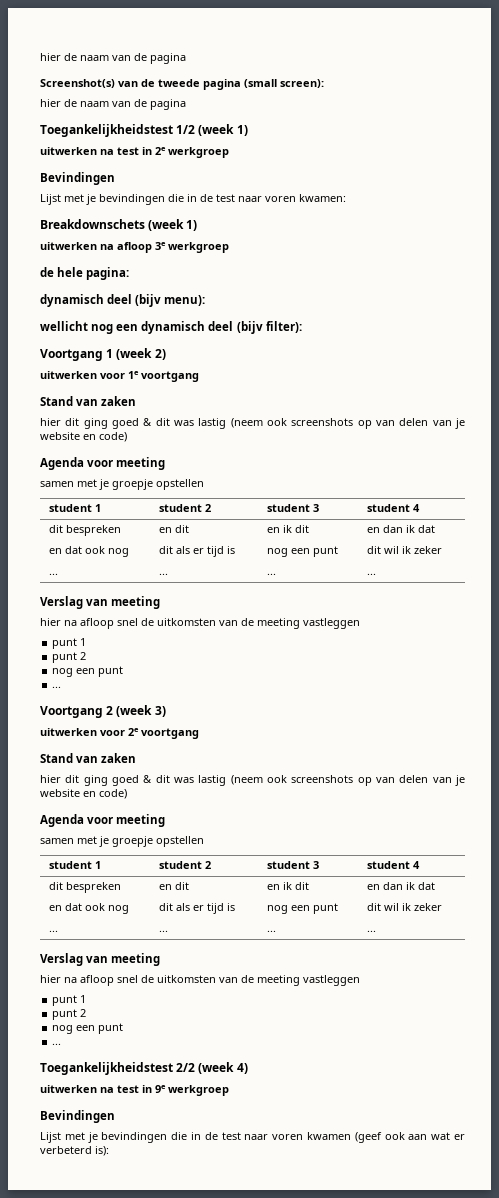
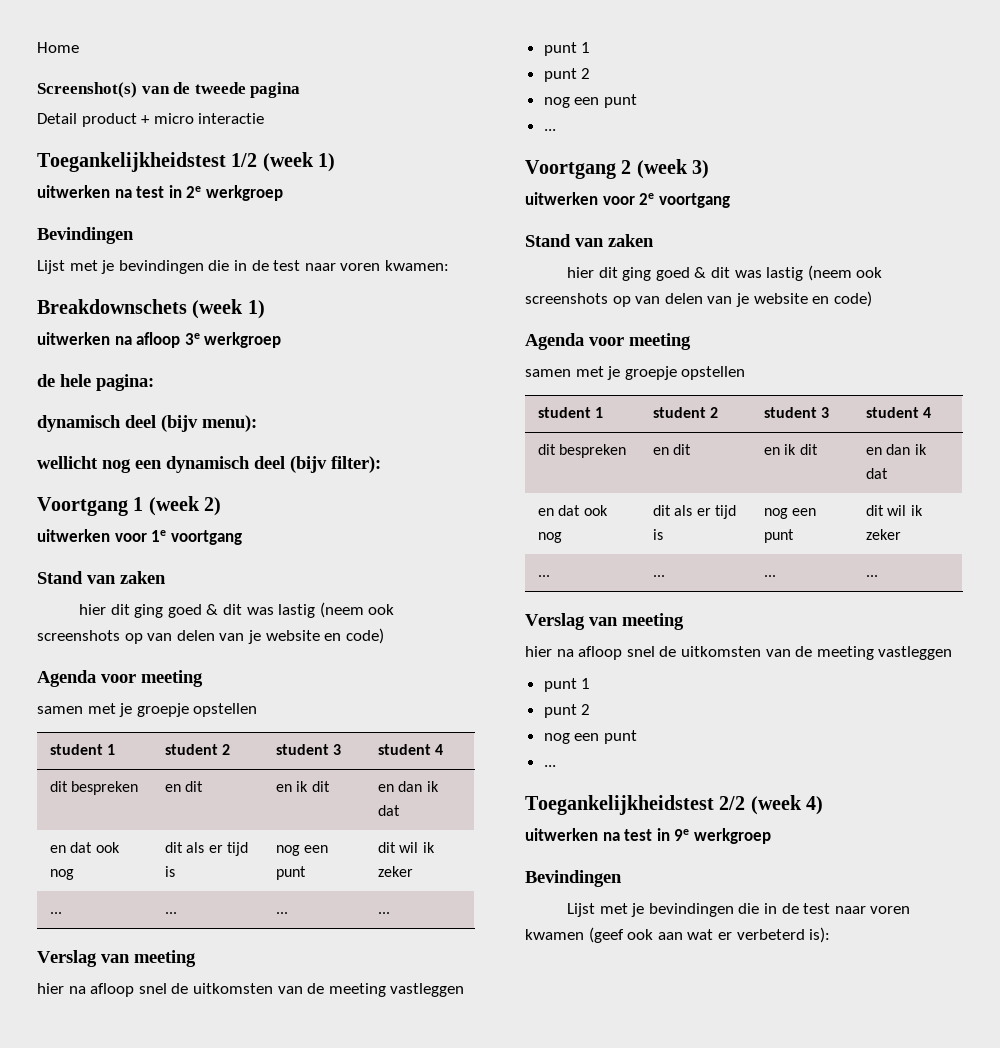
[40,53,186,64] hier de naam van de pagina -> [37,42,79,53] Home
[244,79,324,88] [40,99,186,110] (small screen): // hier de naam van de pagina -> [37,113,265,127] // Detail product + micro interactie

